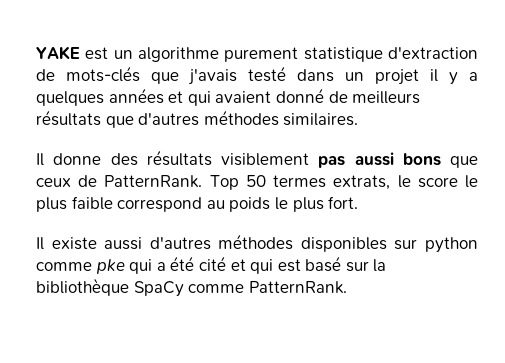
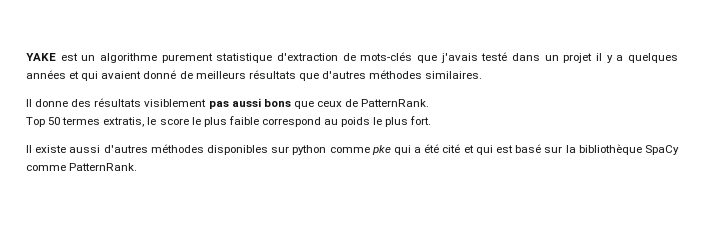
(203, 181) none -> (430, 103) //
[333,175,391,190] extrats, -> [103,117,145,127] extratis,

